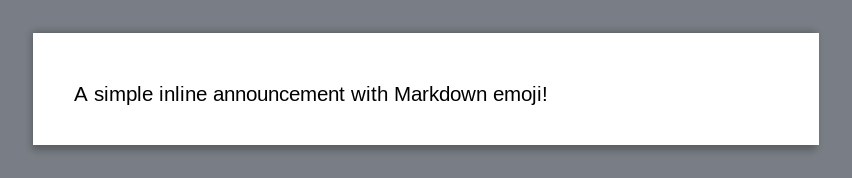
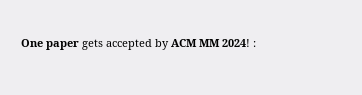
[74,86,548,105] A simple inline announcement with Markdown emoji! -> [21,39,256,50] One paper gets accepted by ACM MM 2024! :

